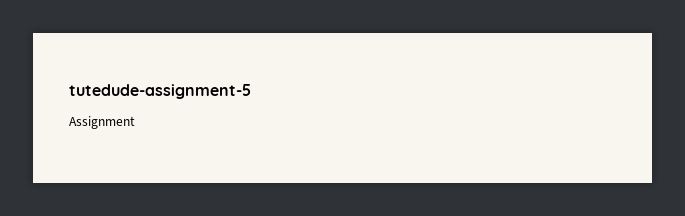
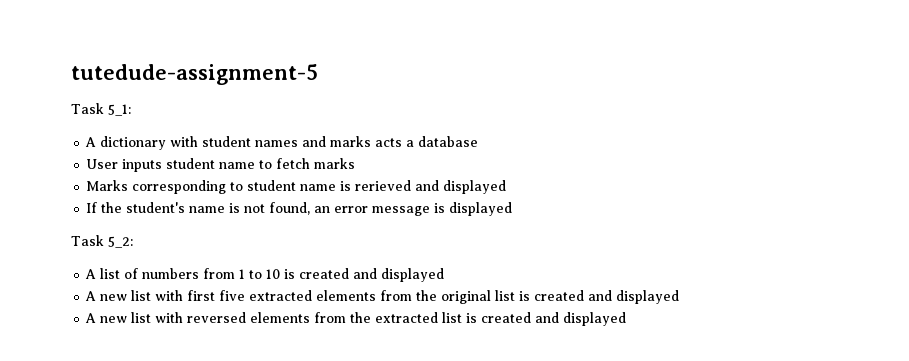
[69,116,135,129] Assignment -> [71,103,131,116] [85,136,479,150] [86,158,356,172] [86,180,507,194] [86,202,513,216] [71,235,133,248] [85,268,445,282] [85,290,680,304] [85,312,627,326] Task 5_1: // A dictionary with student names and marks acts a database // User inputs student name to fetch marks // Marks corresponding to student name is rerieved and displayed // If the student's name is not found, an error message is displayed // Task 5_2: // A list of numbers from 1 to 10 is created and displayed // A new list with first five extracted elements from the original list is created and displayed // A new list with reversed elements from the extracted list is created and displayed

